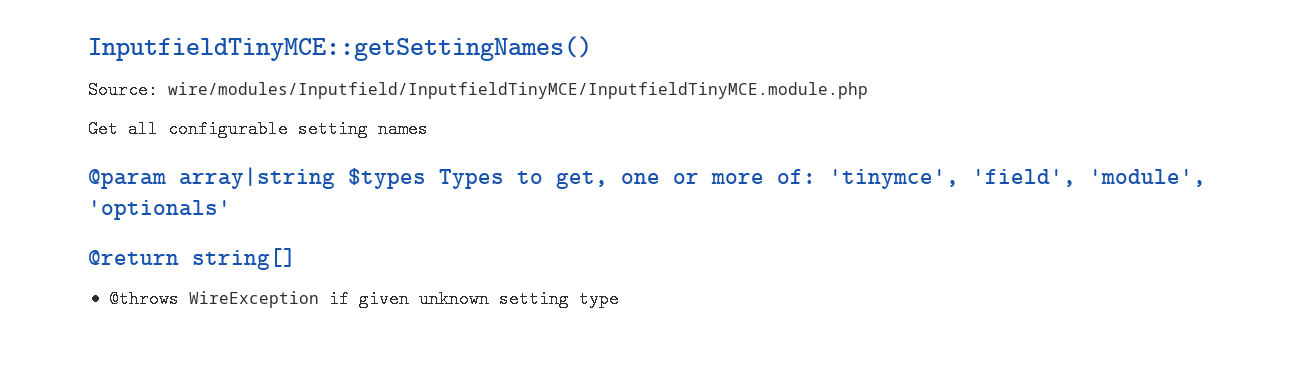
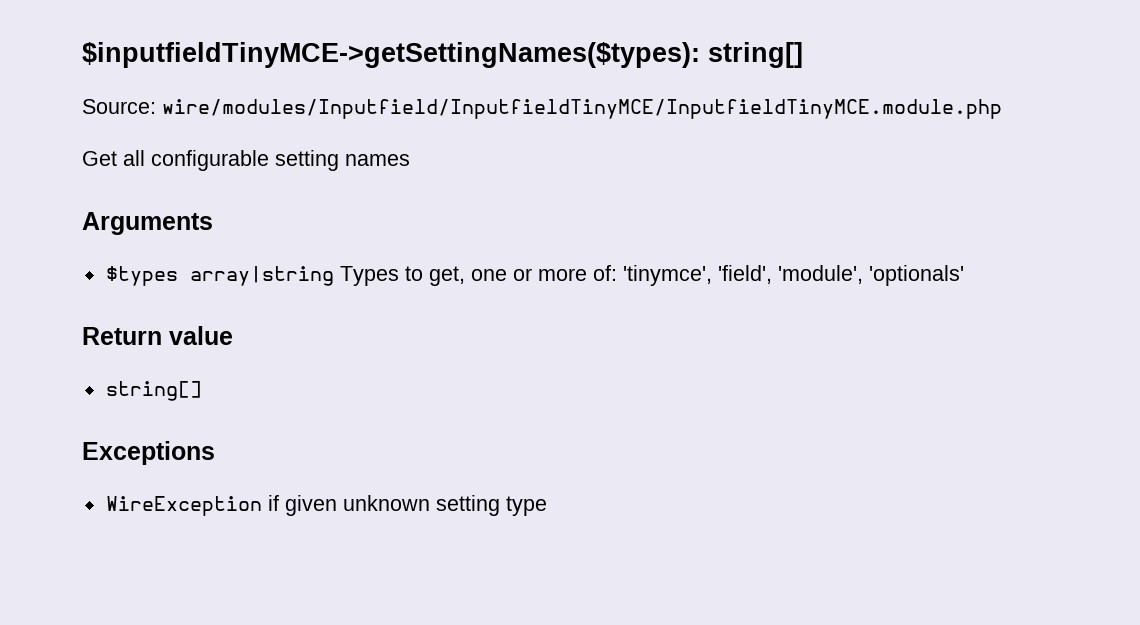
[88,36,592,61] InputfieldTinyMCE::getSettingNames() -> [82,42,803,68] $inputfieldTinyMCE->getSettingNames($types): string[]
[88,167,426,189] @param array|string $types -> [82,212,213,235] [105,266,334,286] Arguments // $types array|string
[88,248,296,270] [108,290,179,308] @return string[] // @throws -> [82,326,233,345] [105,381,202,401] [82,441,215,465] Return value // string[] // Exceptions //

